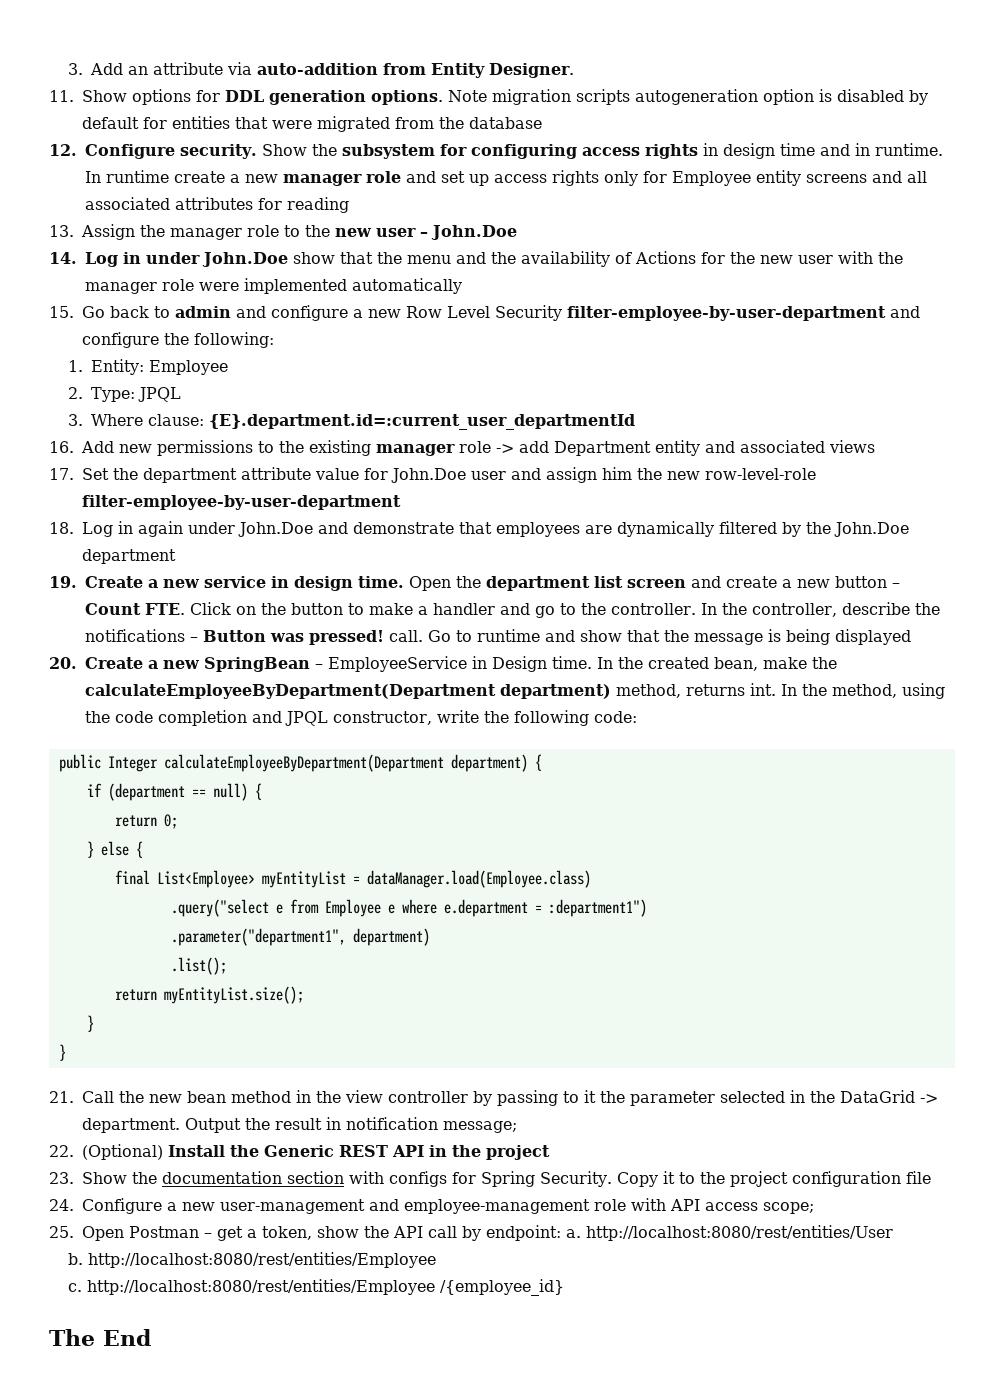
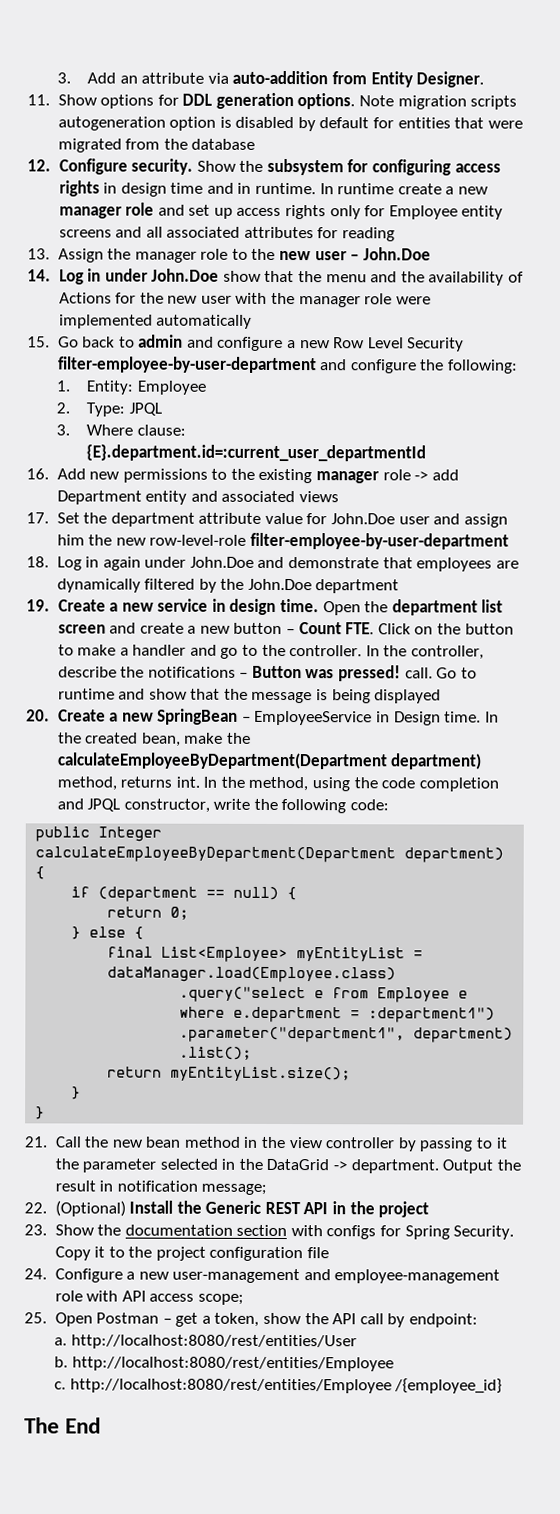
(561, 1233) none -> (478, 1320) //

